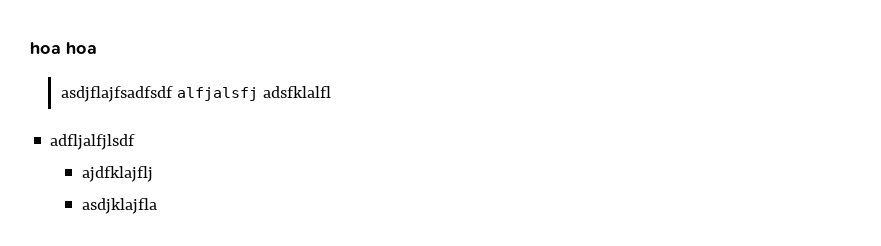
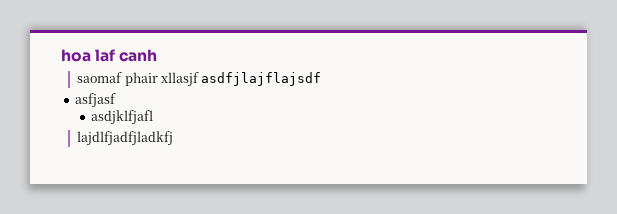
[30,42,97,54] [61,86,332,102] [50,134,136,150] [81,166,153,182] [81,198,157,214] hoa hoa // asdjflajfsadfsdf alfjalsfj adsfklalfl // adfljalfjlsdf // ajdfklajflj // asdjklajfla -> [61,49,158,62] [77,72,322,87] [74,93,116,108] [90,110,153,125] [77,131,174,146] hoa laf canh // saomaf phair xllasjf asdfjlajflajsdf // asfjasf // asdjklfjafl // lajdlfjadfjladkfj

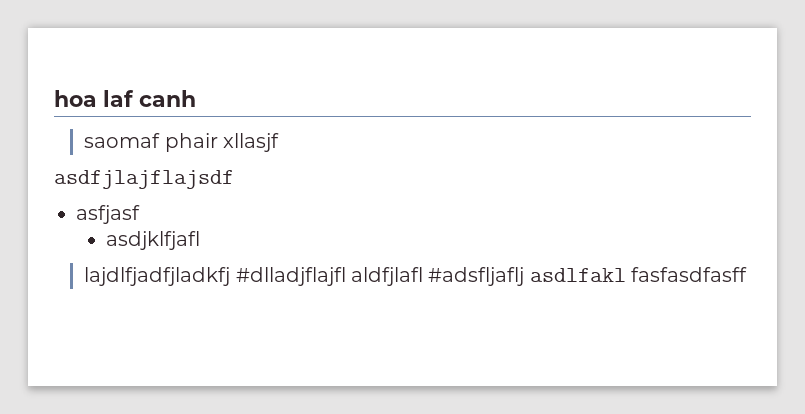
(199, 79) none -> (280, 142) //
(174, 138) none -> [235,267,748,286] #dlladjflajfl aldfjlafl #adsfljaflj asdlfakl fasfasdfasff

